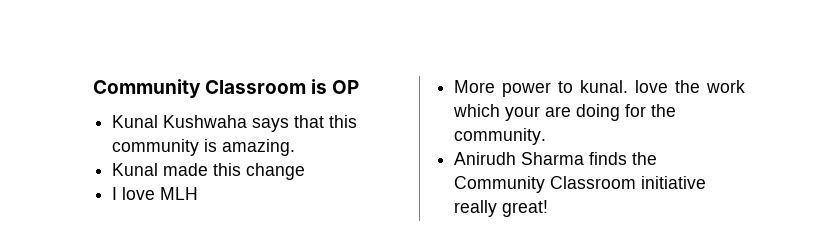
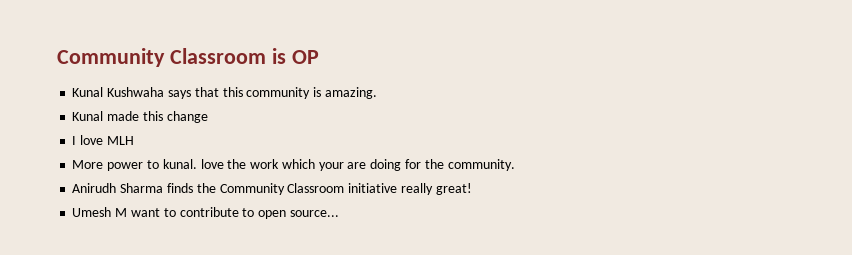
(549, 208) none -> [72,207,339,219] // Umesh M want to contribute to open source...

